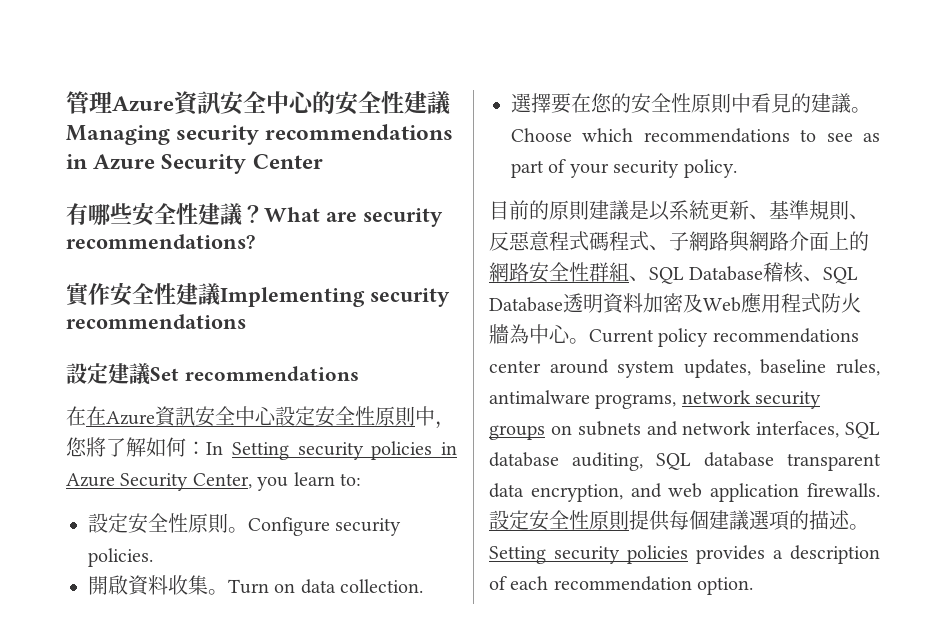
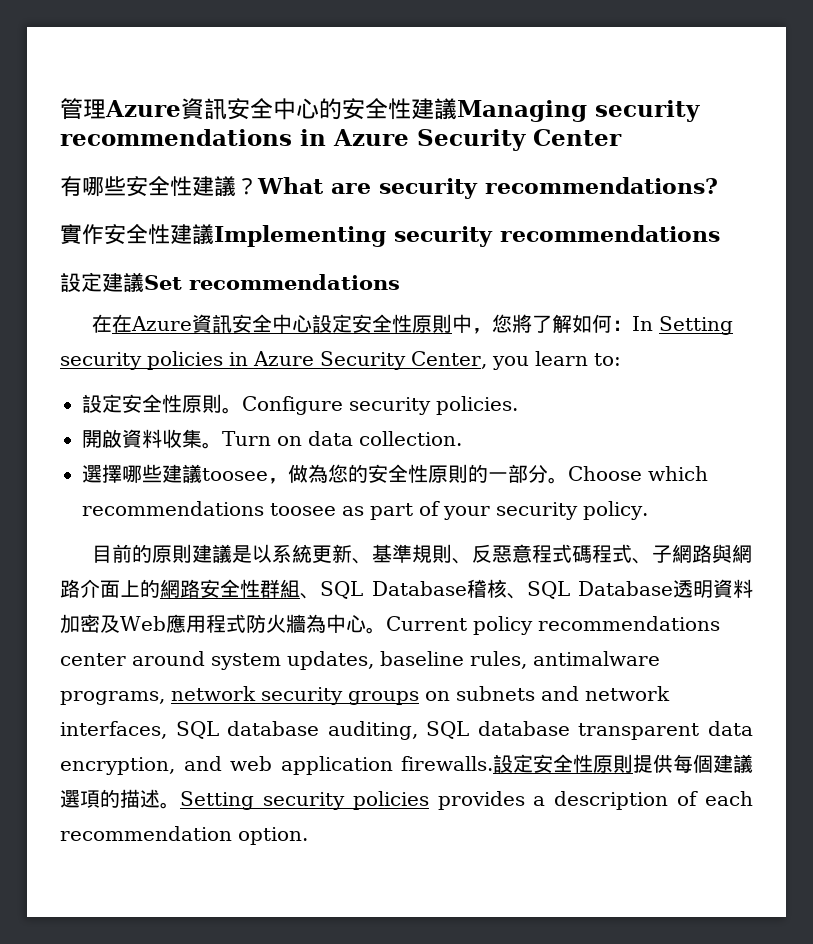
[551,93,591,114] 要在 -> [122,464,328,484] 哪些建議toosee，做為
[731,93,851,113] 中看見的建議 -> [468,464,548,483] 的一部分
[800,129,853,142] to see -> [270,503,336,516] toosee

